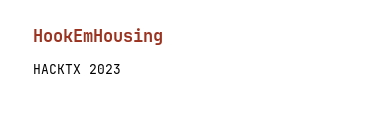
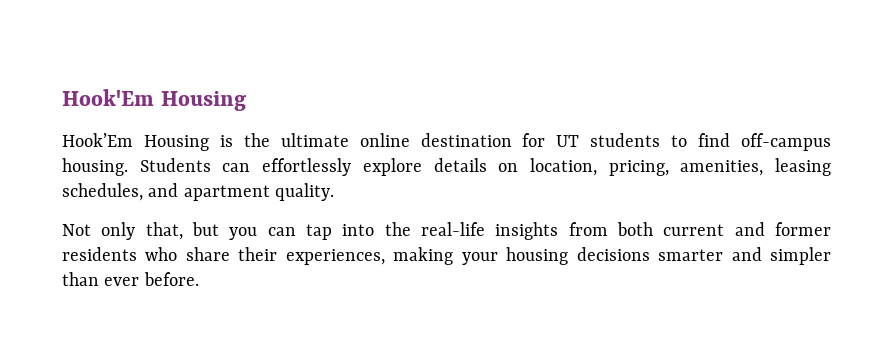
[33,28,163,45] [33,64,121,74] HookEmHousing // HACKTX 2023 -> [62,89,246,111] [62,133,831,151] [62,158,831,176] [62,183,334,201] [62,222,831,240] [62,247,832,265] [62,272,199,286] Hook'Em Housing // Hook’Em Housing is the ultimate online destination for UT students to find off-campus housing. Students can effortlessly explore details on location, pricing, amenities, leasing schedules, and apartment quality. // Not only that, but you can tap into the real-life insights from both current and former residents who share their experiences, making your housing decisions smarter and simpler than ever before.

